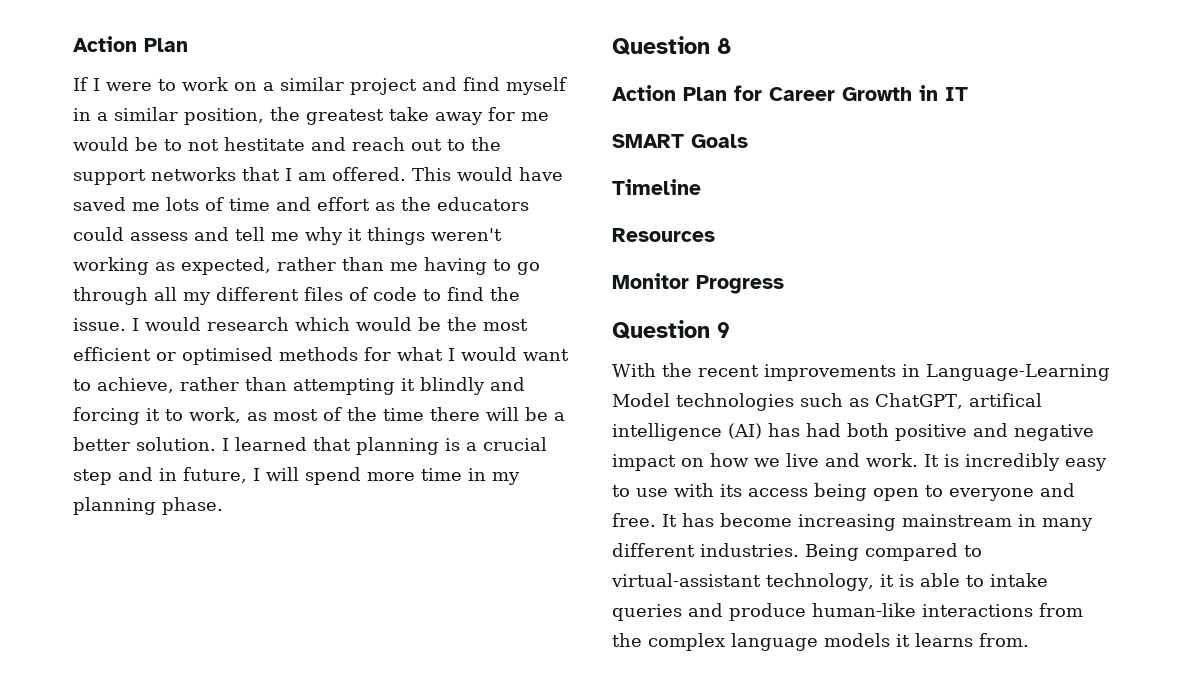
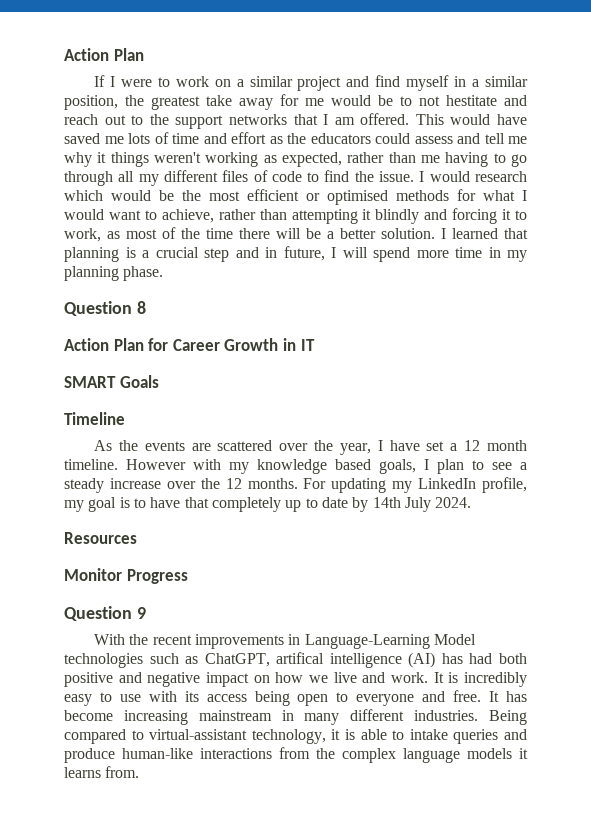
(701, 187) none -> [93,440,527,455] [64,459,527,474] [64,477,527,493] [64,497,472,512] // As the events are scattered over the year, I have set a 12 month timeline. However with my knowledge based goals, I plan to see a steady increase over the 12 months. For updating my LinkedIn profile, my goal is to have that completely up to date by 14th July 2024.

